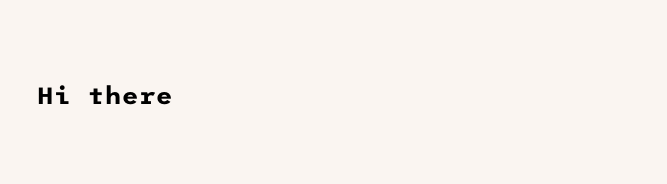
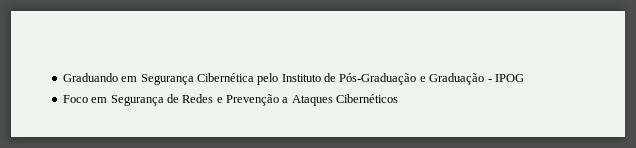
[37,85,173,105] Hi there -> [62,73,524,85] [62,94,399,106] Graduando em Segurança Cibernética pelo Instituto de Pós-Graduação e Graduação - IPOG // Foco em Segurança de Redes e Prevenção a Ataques Cibernéticos

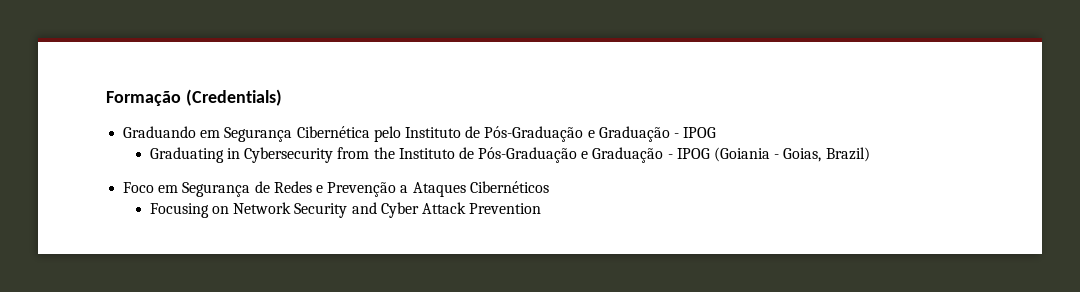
(62, 77) none -> [106,89,282,106] Formação (Credentials) //
(524, 78) none -> [149,147,870,163] // Graduating in Cybersecurity from the Instituto de Pós-Graduação e Graduação - IPOG (Goiania - Goias, Brazil)
(399, 98) none -> [149,202,542,218] // Focusing on Network Security and Cyber Attack Prevention

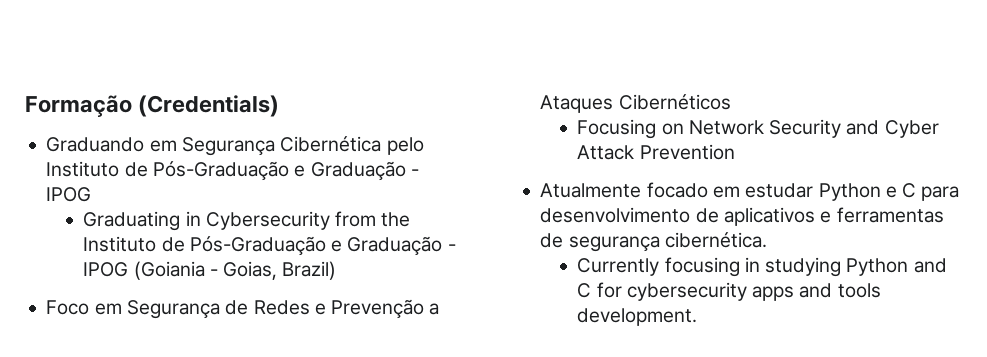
(542, 208) none -> [540,182,960,201] [540,207,944,226] [540,232,767,252] [577,257,947,277] [577,282,881,301] [577,308,698,326] // Atualmente focado em estudar Python e C para desenvolvimento de aplicativos e ferramentas de segurança cibernética. // Currently focusing in studying Python and C for cybersecurity apps and tools development.

